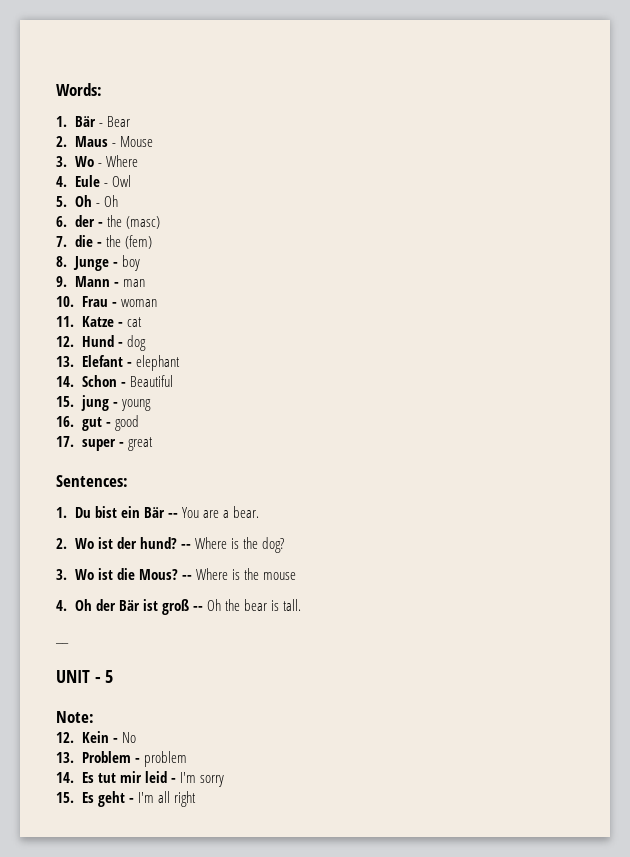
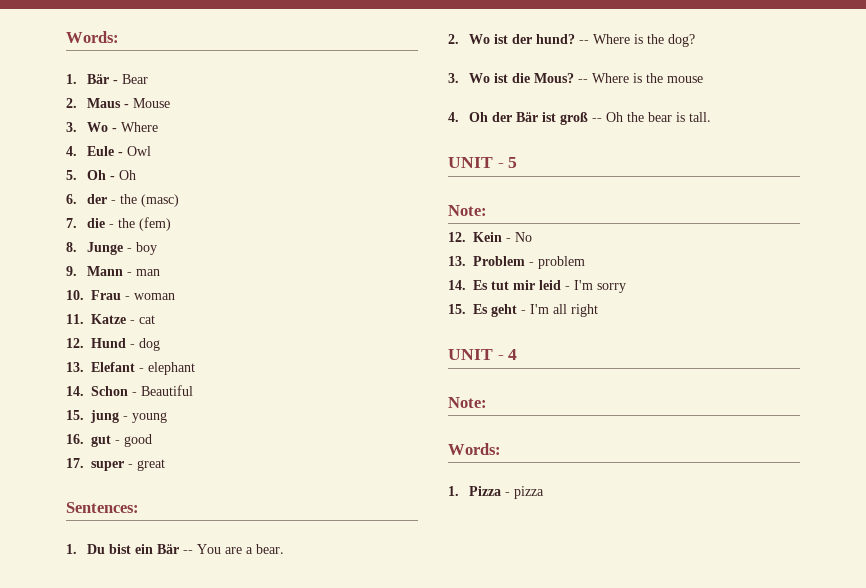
[55,642,69,644] // __ -> (711, 117) none
(196, 799) none -> [448,349,518,360] [448,397,487,408] [448,443,501,455] [448,486,544,499] // UNIT - 4 // Note: // Words: // 1. Pizza - pizza

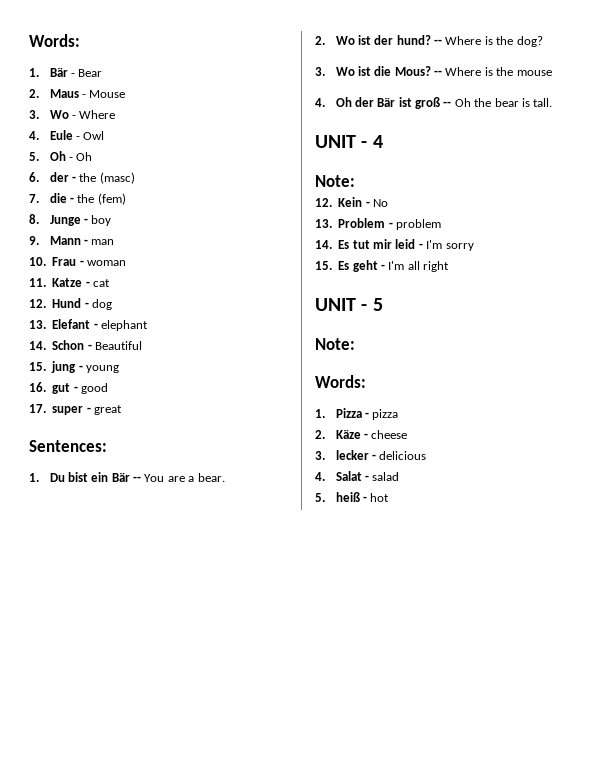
[508,157,518,168] 5 -> [372,135,383,148] 4
[508,349,518,360] 4 -> [372,298,383,311] 5
(544, 492) none -> [315,430,408,439] [315,450,427,460] [315,471,400,481] [315,492,390,502] // 2. Käze - cheese // 3. lecker - delicious // 4. Salat - salad // 5. heiß - hot

